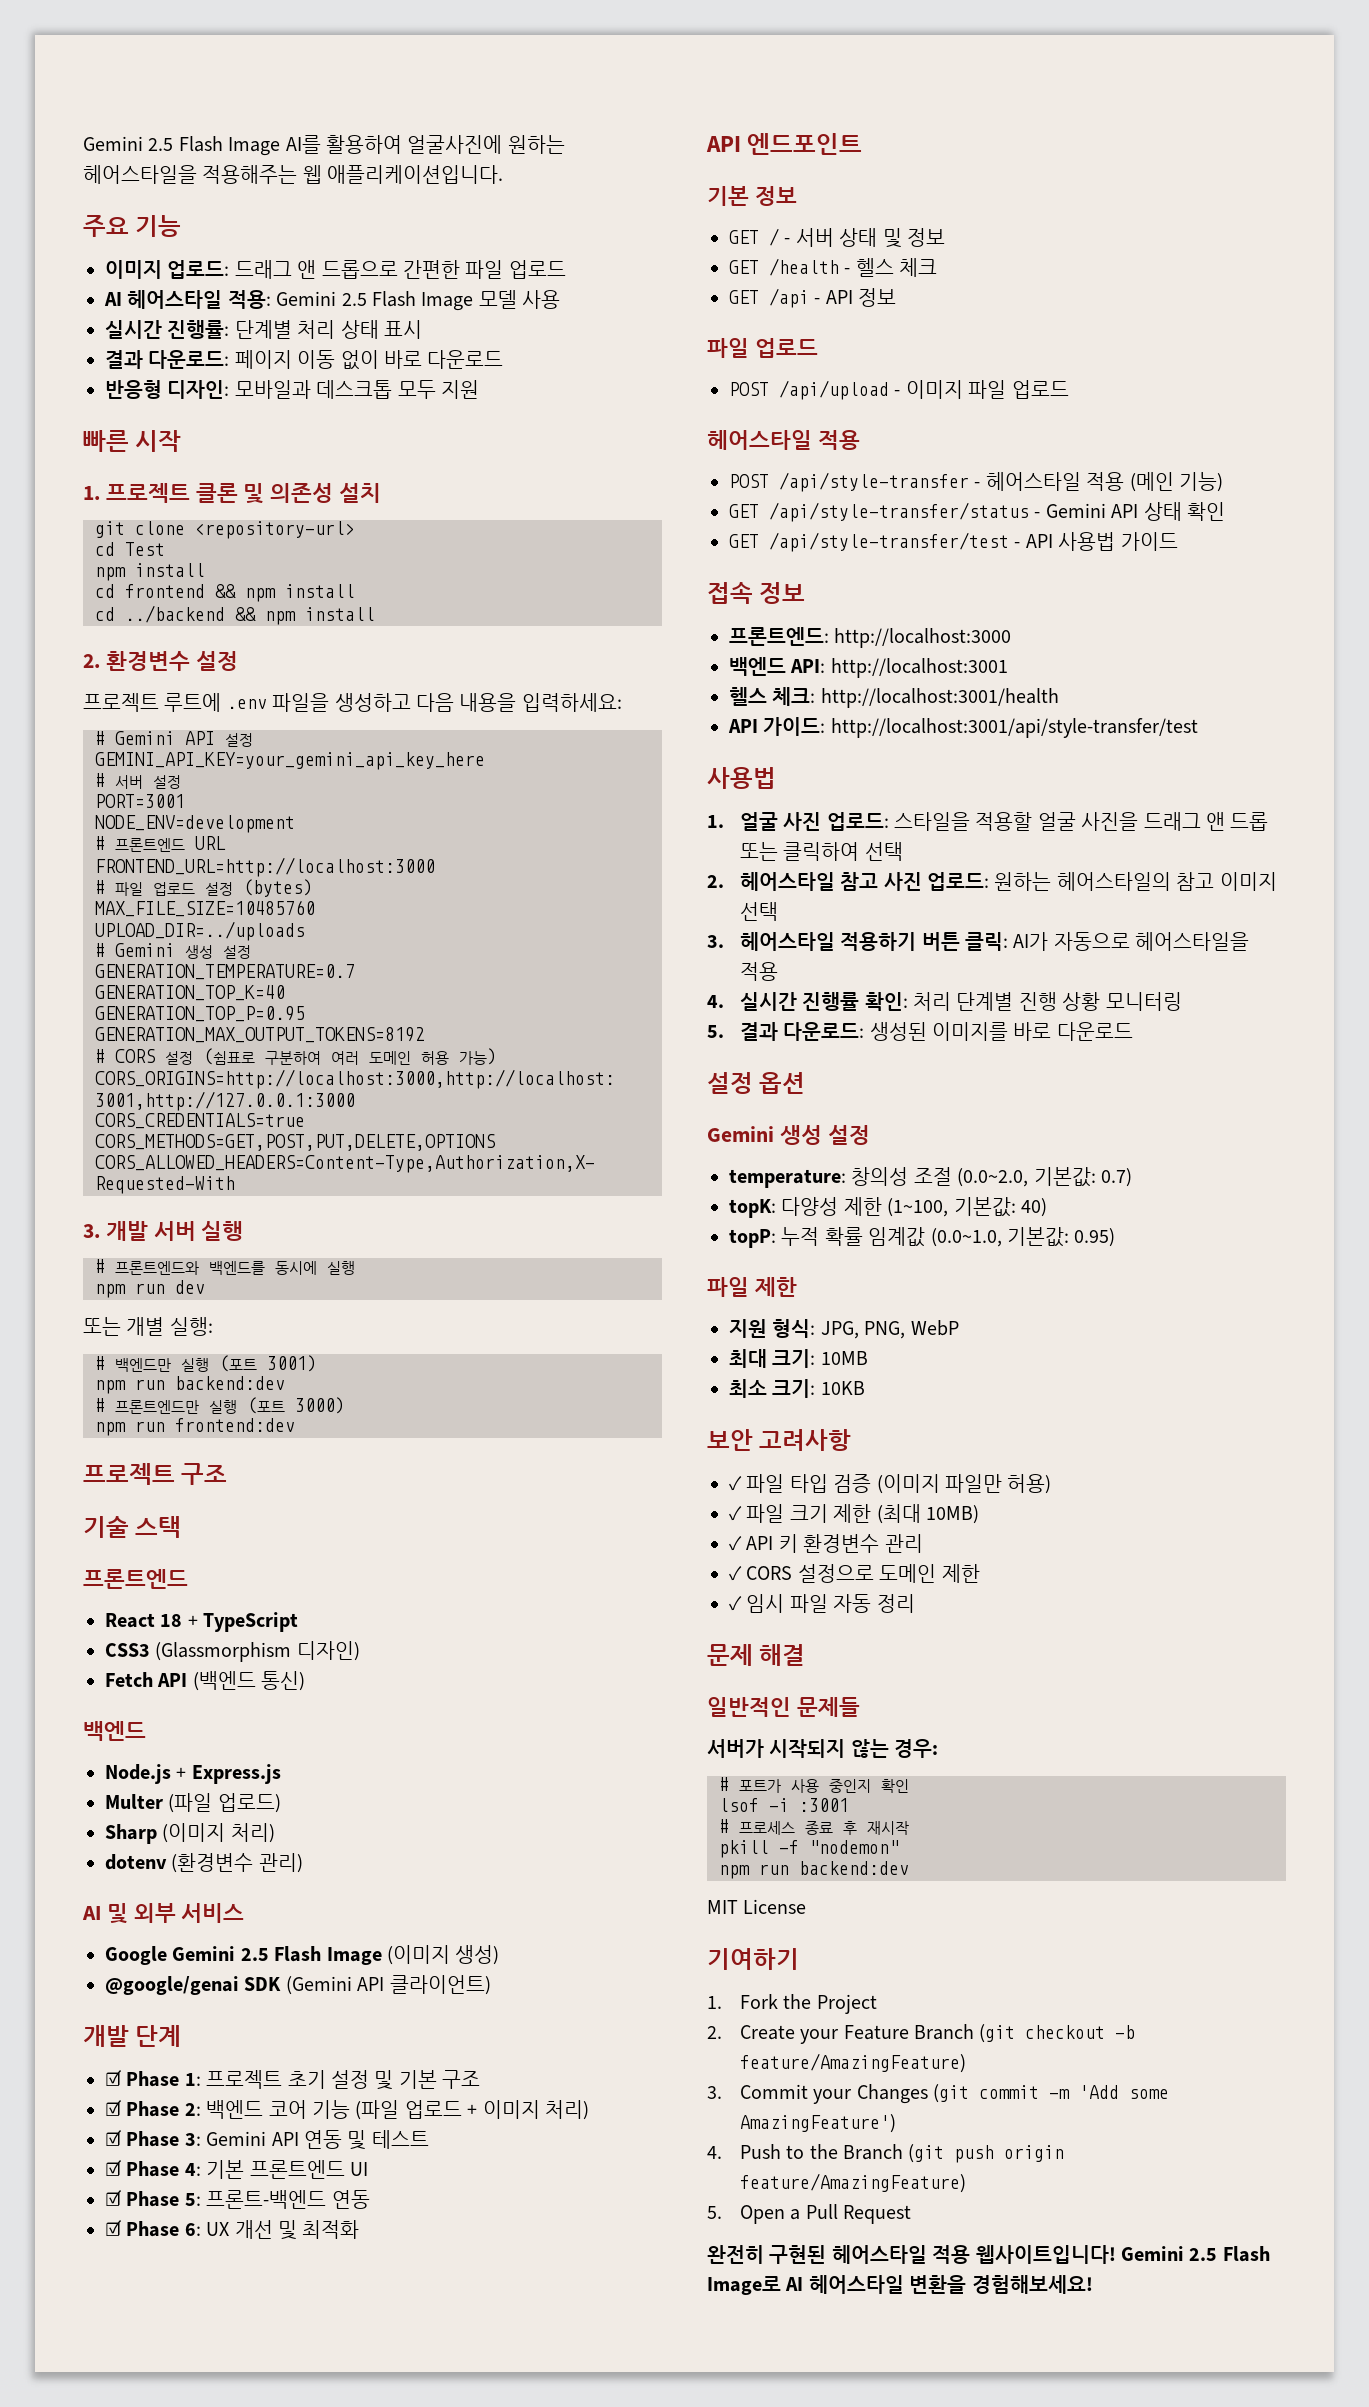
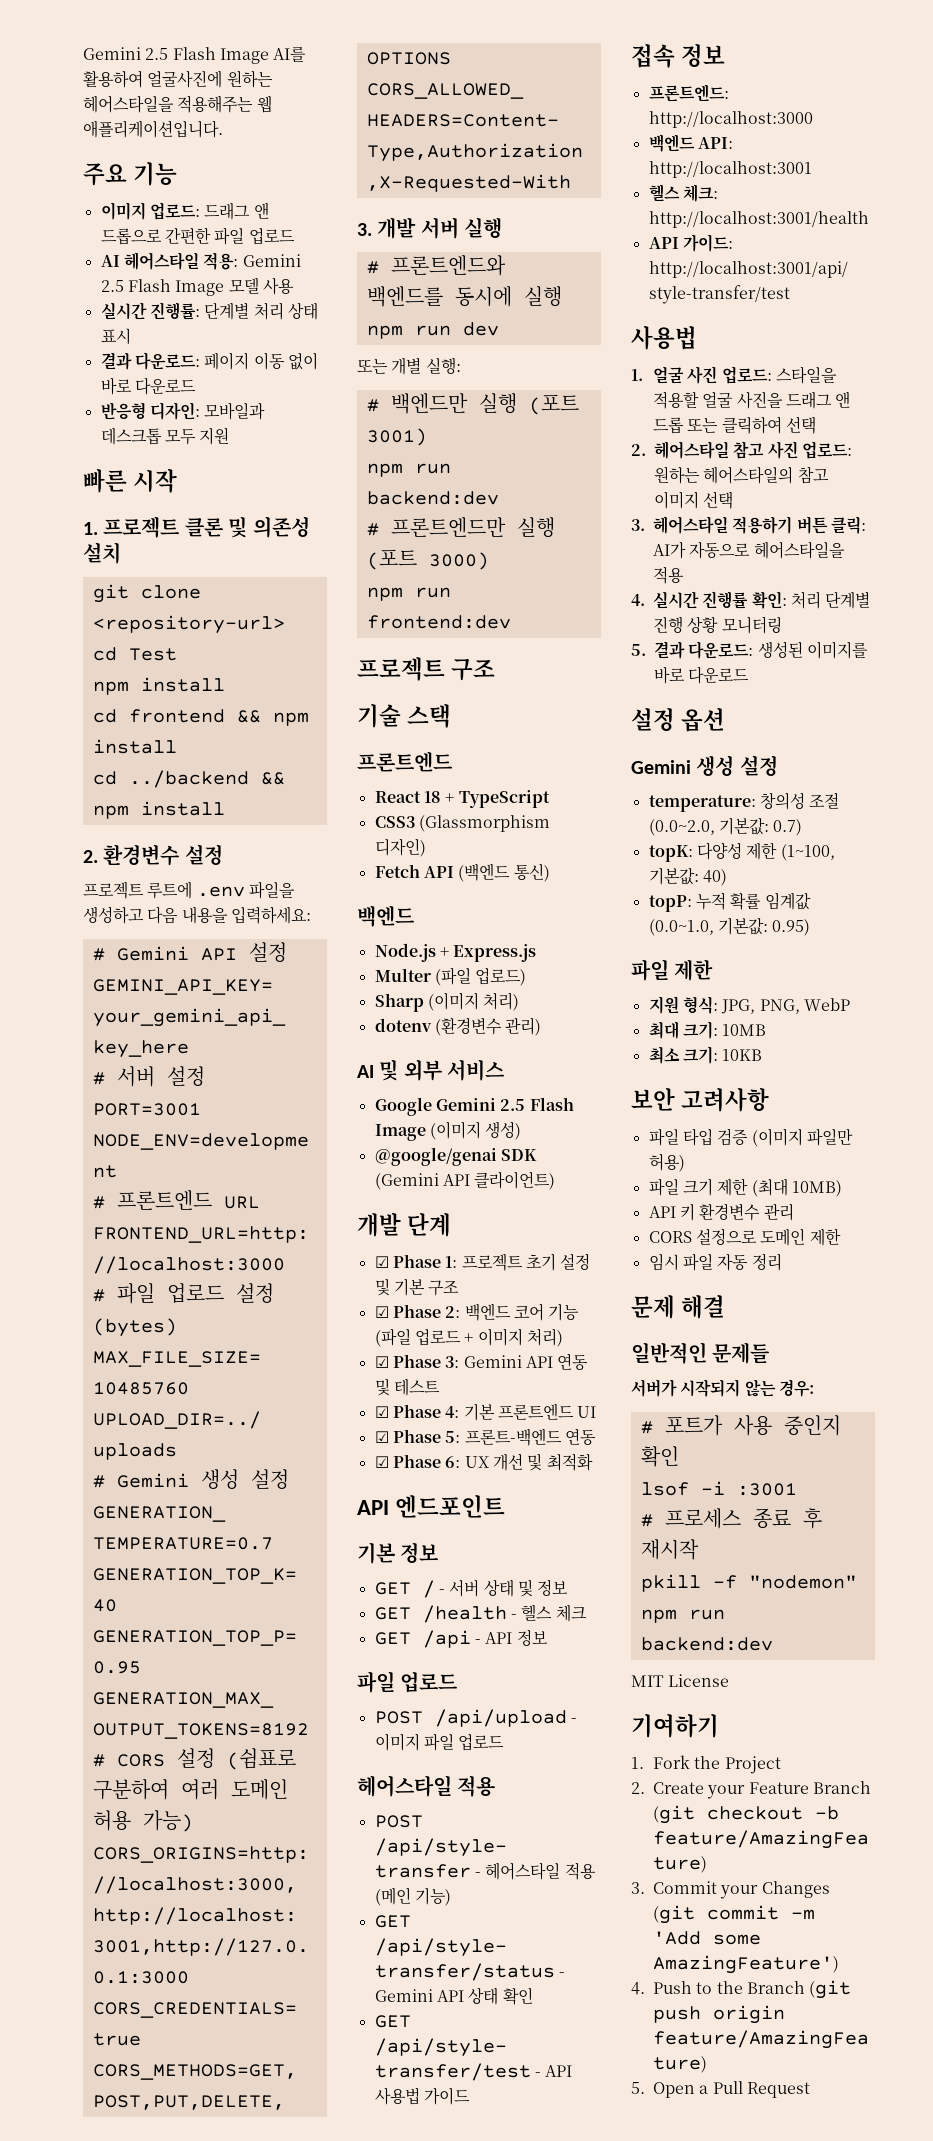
[729,1476,742,1491] ✓ -> (770, 1100) none
[729,1506,742,1521] ✓ -> (685, 1162) none
[729,1536,742,1551] ✓ -> (842, 1188) none
[729,1566,742,1581] ✓ -> (794, 1212) none
[729,1596,742,1611] ✓ -> (841, 1237) none
[707,2245,1270,2264] [707,2275,1093,2295] // 완전히 구현된 헤어스타일 적용 웹사이트입니다! Gemini 2.5 Flash Image로 AI 헤어스타일 변환을 경험해보세요! -> (810, 2090) none

